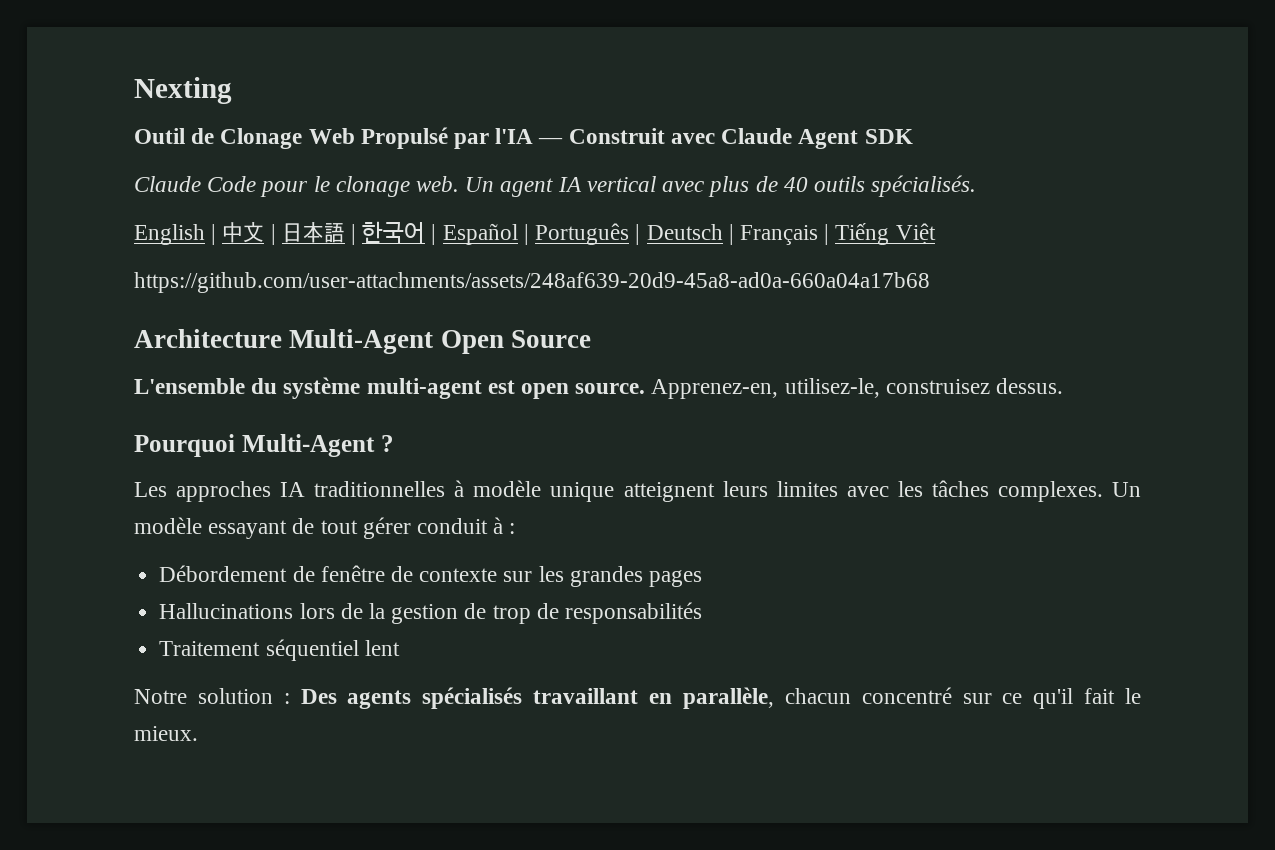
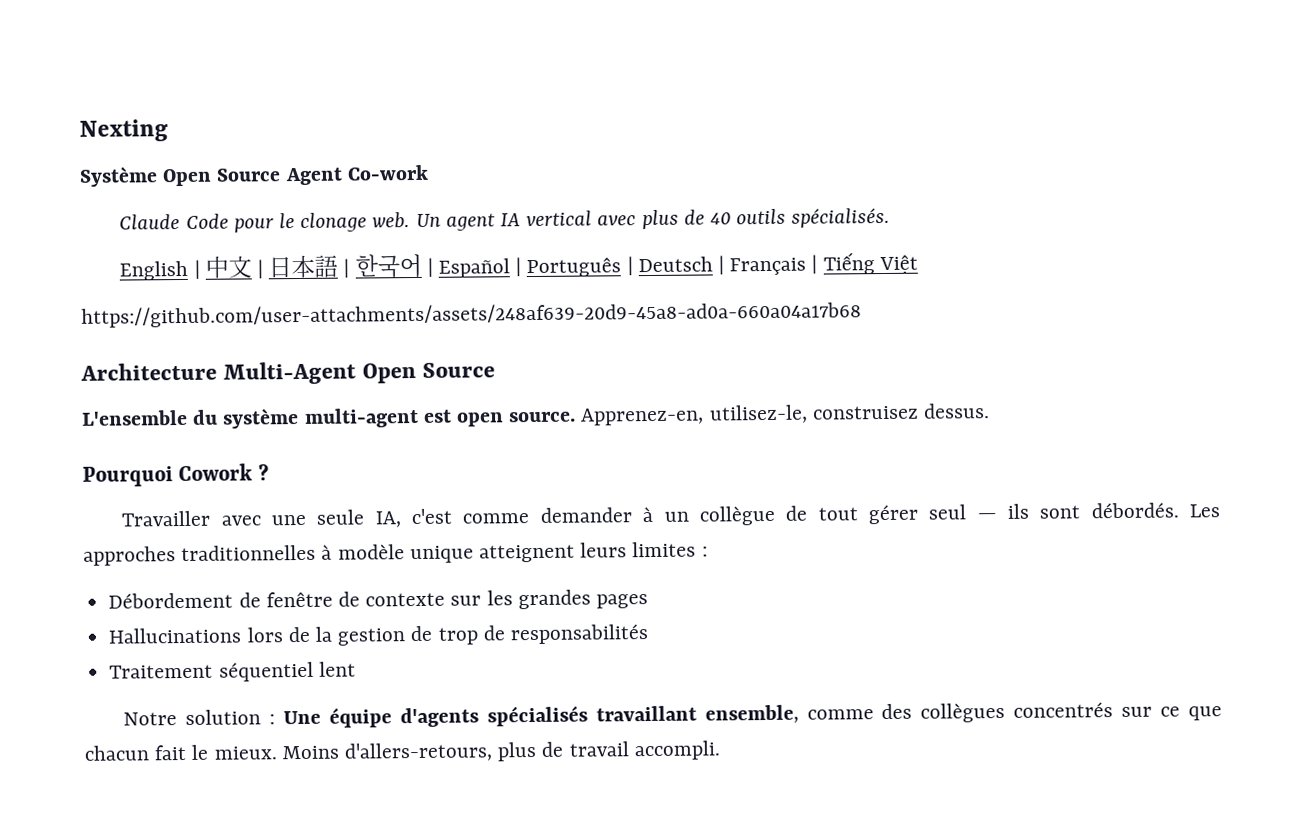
[134,127,913,149] Outil de Clonage Web Propulsé par l'IA — Construit avec Claude Agent SDK -> [79,164,429,187] Système Open Source Agent Co-work
[241,434,375,457] Multi-Agent -> [178,463,254,482] Cowork
(394, 443) none -> [121,502,1179,528] Travailler avec une seule IA, c'est comme demander à un collègue de tout gérer seul — ils sont débordés.
[280,482,306,497] IA -> (176, 556) none
[846,480,1141,502] [134,517,504,539] avec les tâches complexes. Un modèle essayant de tout gérer conduit à -> (697, 549) none
[300,687,1141,709] [134,726,198,741] Des agents spécialisés travaillant en parallèle, chacun concentré sur ce qu'il fait le mieux. -> [283,702,1222,728] [84,740,720,762] Une équipe d'agents spécialisés travaillant ensemble, comme des collègues concentrés sur ce que chacun fait le mieux. Moins d'allers-retours, plus de travail accompli.

